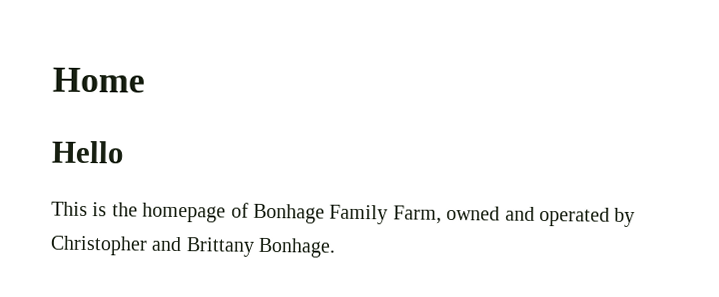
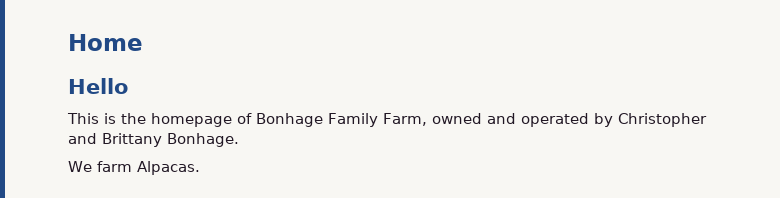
(337, 247) none -> [68,161,200,175] // We farm Alpacas.

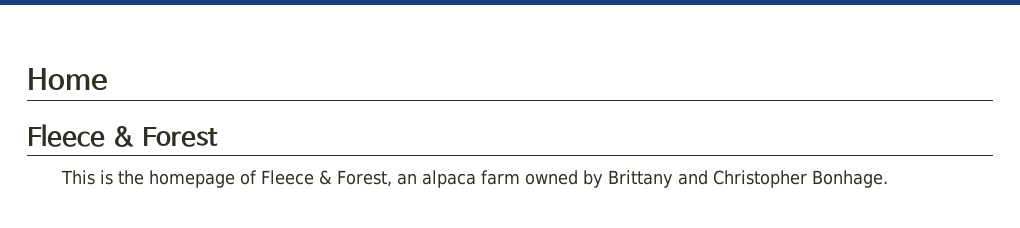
[68,78,128,94] Hello -> [27,124,218,147] Fleece & Forest
[256,113,707,127] [68,133,239,147] [68,161,200,175] Bonhage Family Farm, owned and operated by Christopher and Brittany Bonhage. // We farm Alpacas. -> [261,170,889,188] Fleece & Forest, an alpaca farm owned by Brittany and Christopher Bonhage.

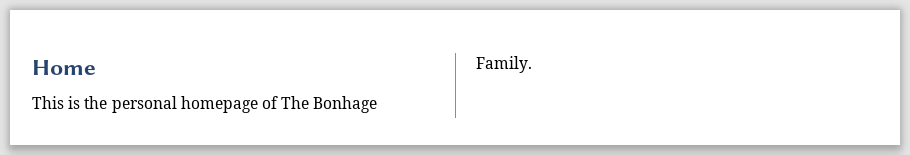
[27,124,218,147] // Fleece & Forest -> (96, 67) none
(145, 177) none -> [111,96,177,113] personal
[261,170,889,188] Fleece & Forest, an alpaca farm owned by Brittany and Christopher Bonhage. -> [281,96,378,113] [476,56,532,73] The Bonhage Family.

